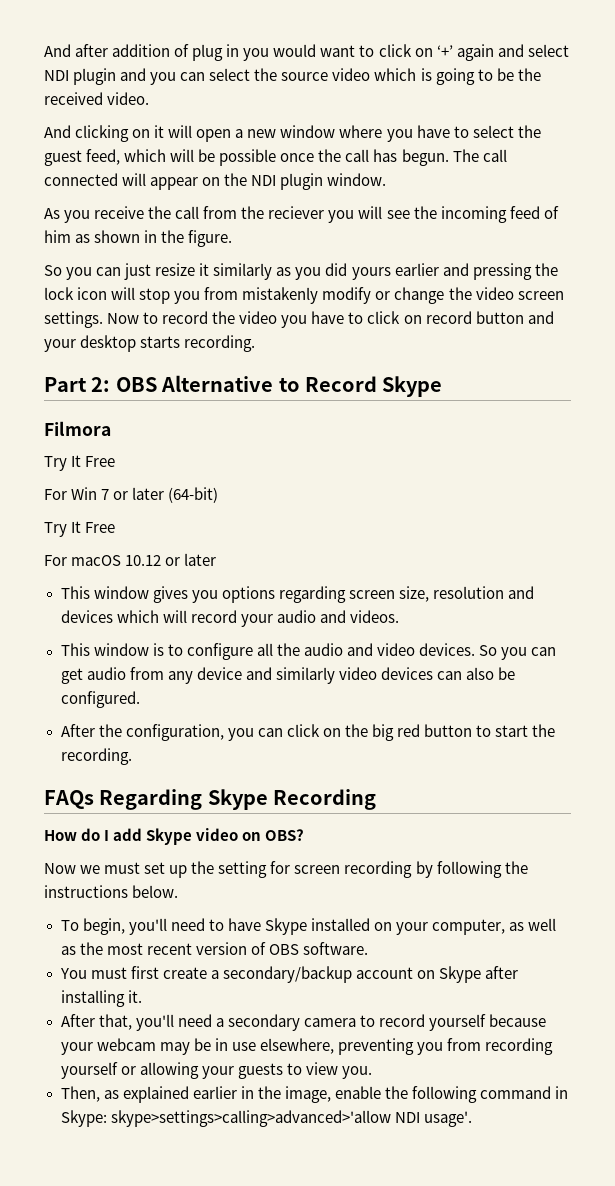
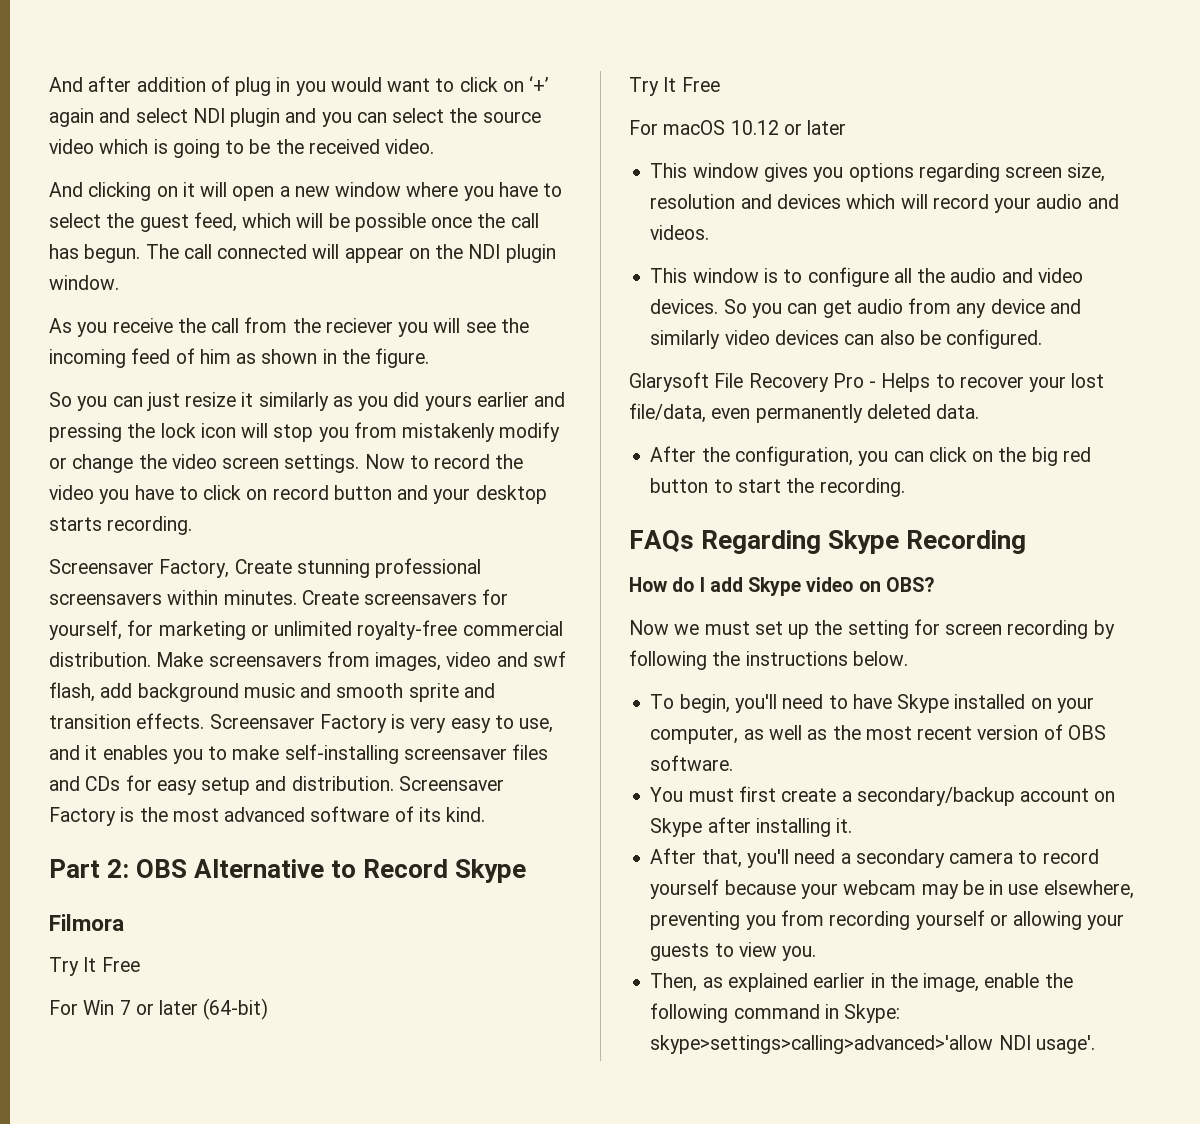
(256, 343) none -> [49,558,482,578] [49,589,509,605] [49,620,563,640] [49,651,566,671] [49,682,495,702] [49,713,554,733] [49,744,549,764] [49,775,504,795] [49,806,486,826] // Screensaver Factory, Create stunning professional screensavers within minutes. Create screensavers for yourself, for marketing or unlimited royalty-free commercial distribution. Make screensavers from images, video and swf flash, add background music and smooth sprite and transition effects. Screensaver Factory is very easy to use, and it enables you to make self-installing screensaver files and CDs for easy setup and distribution. Screensaver Factory is the most advanced software of its kind.
(140, 699) none -> [629,372,1105,392] [629,403,980,423] // Glarysoft File Recovery Pro - Helps to recover your lost file/data, even permanently deleted data.

